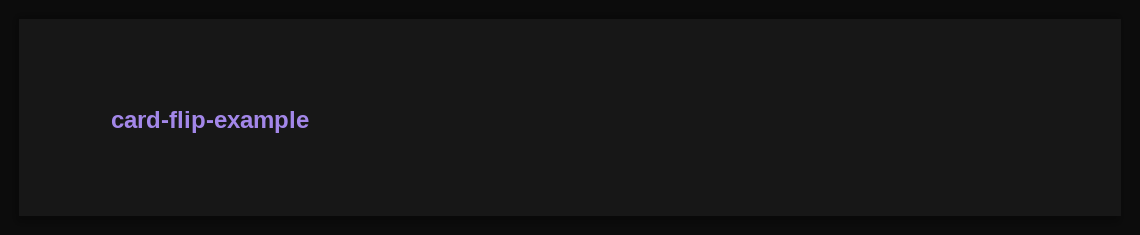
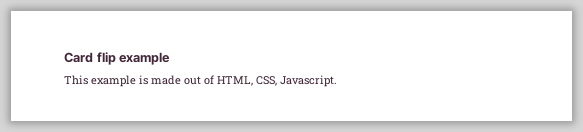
[111,111,309,133] card-flip-example -> [64,52,171,65] [64,75,337,87] Card flip example // This example is made out of HTML, CSS, Javascript.

